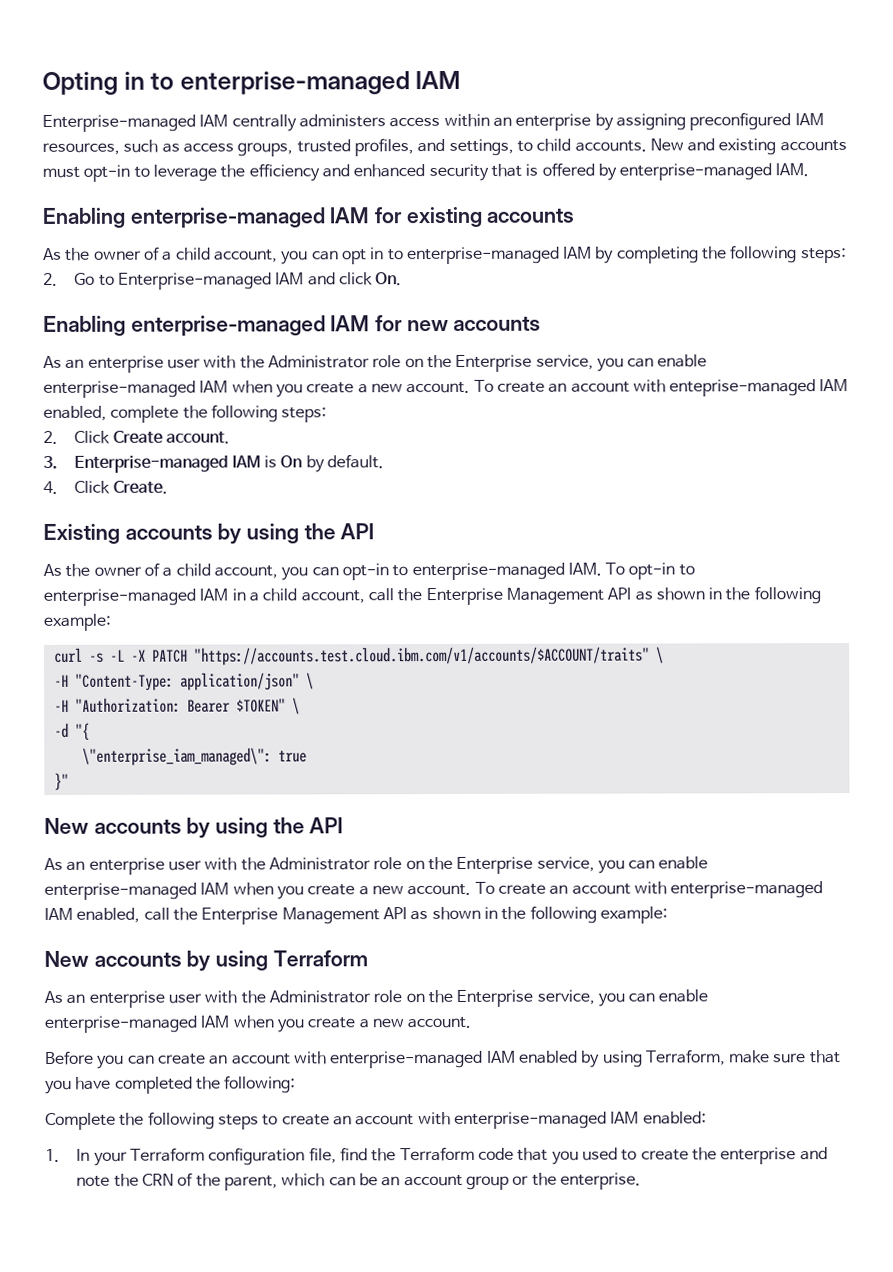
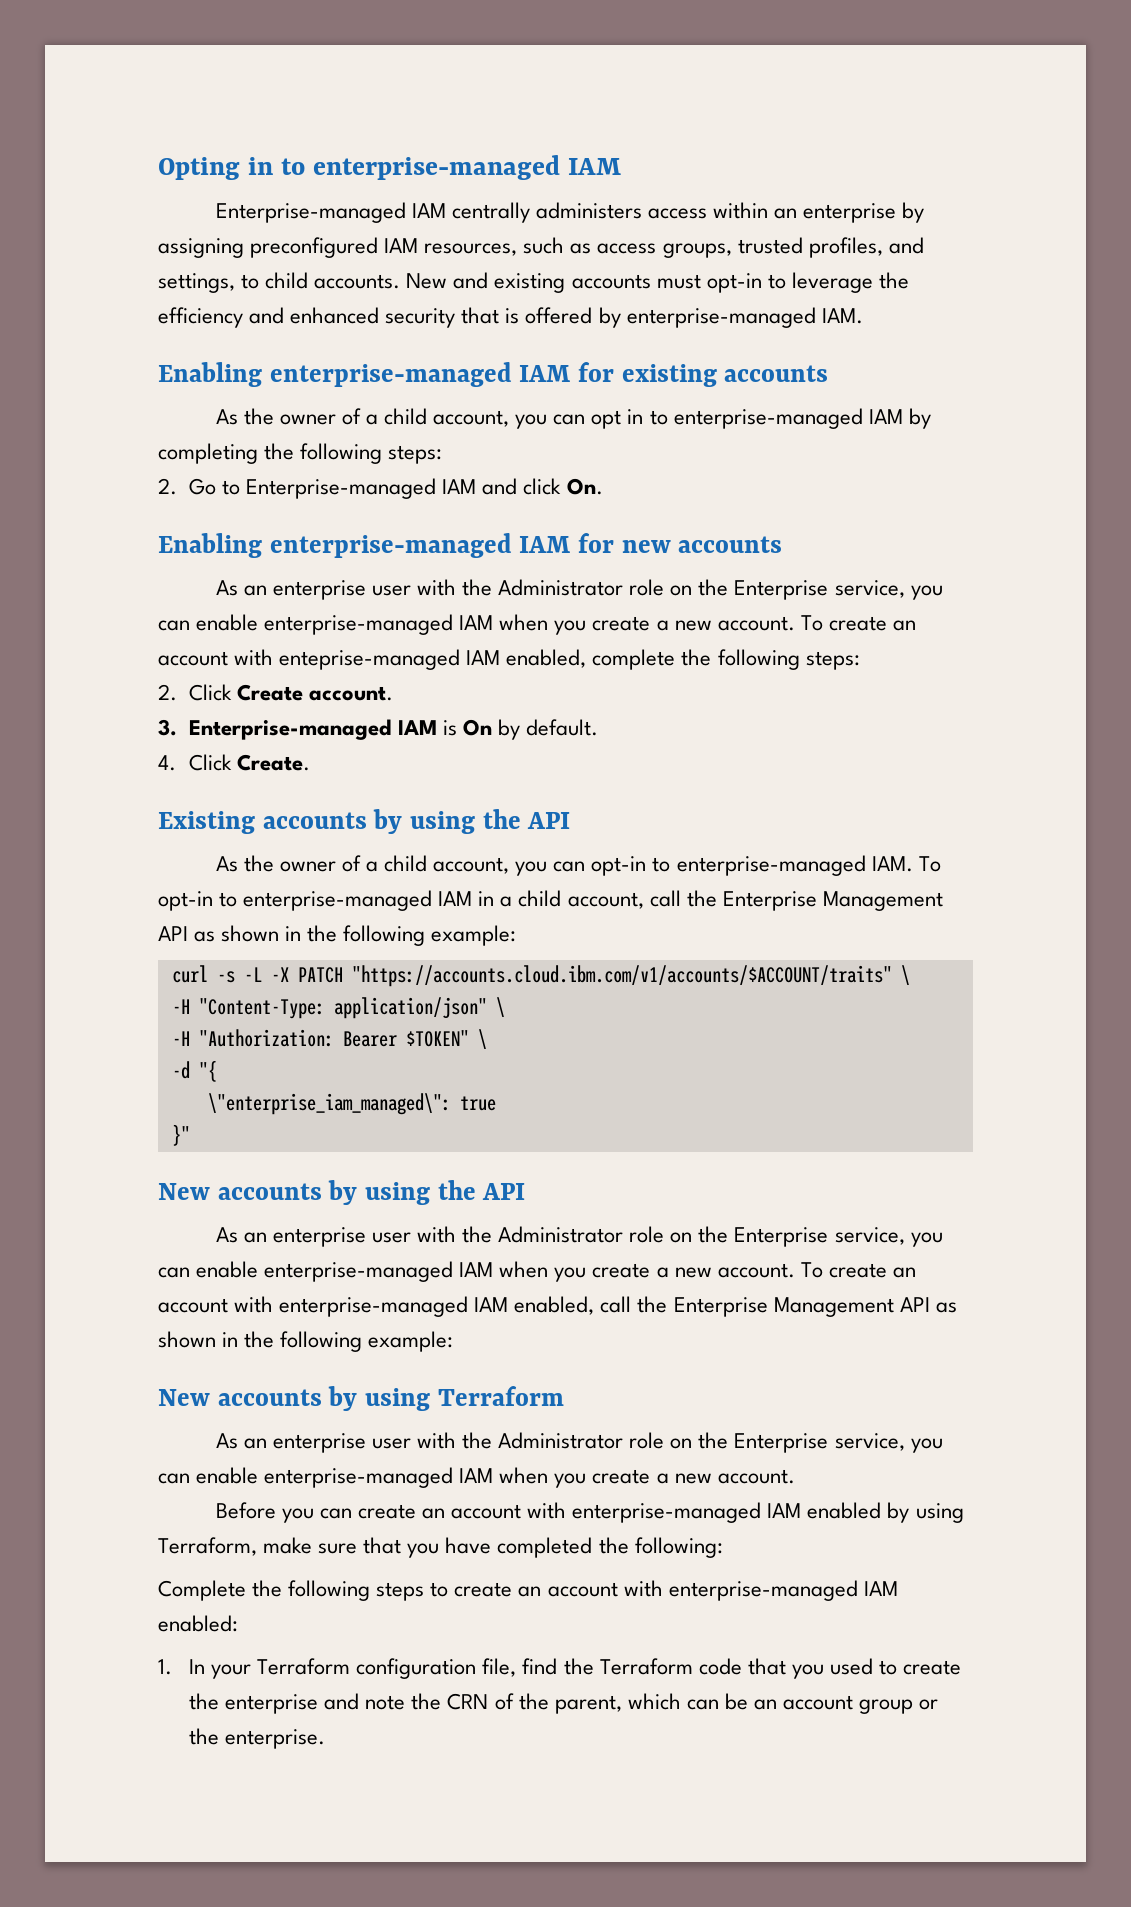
[193,646,650,666] "https://accounts.test.cloud.ibm.com/v1/accounts/$ACCOUNT/traits" -> [351,965,892,987] "https://accounts.cloud.ibm.com/v1/accounts/$ACCOUNT/traits"

